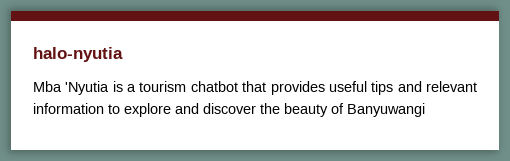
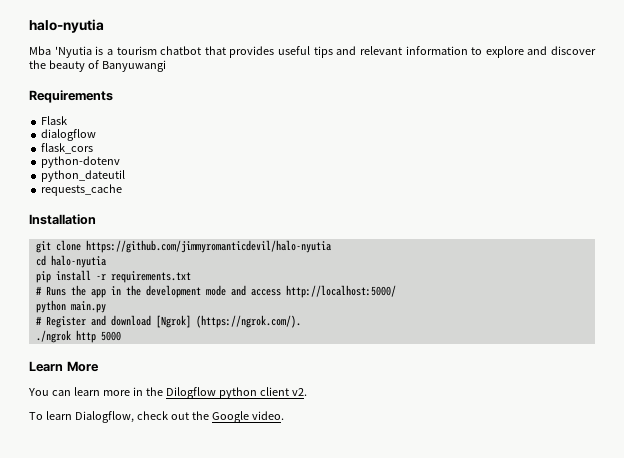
(425, 110) none -> [29,90,113,103] [41,116,68,125] [41,129,97,141] [41,143,94,154] [41,156,121,168] [41,170,126,182] [41,184,123,196] [29,214,96,225] [35,240,331,253] [35,255,106,268] [35,270,191,283] [35,285,396,298] [35,300,106,313] [35,315,301,328] [35,330,121,343] [29,361,99,372] [28,387,307,399] [29,411,284,423] // Requirements // Flask // dialogflow // flask_cors // python-dotenv // python_dateutil // requests_cache // Installation // git clone https://github.com/jimmyromanticdevil/halo-nyutia // cd halo-nyutia // pip install -r requirements.txt // # Runs the app in the development mode and access http://localhost:5000/ // python main.py // # Register and download [Ngrok] (https://ngrok.com/). // ./ngrok http 5000 // Learn More // You can learn more in the Dilogflow python client v2. // To learn Dialogflow, check out the Google video.

